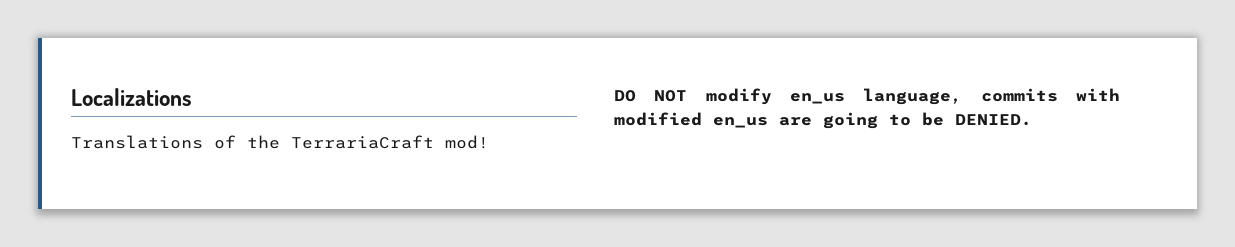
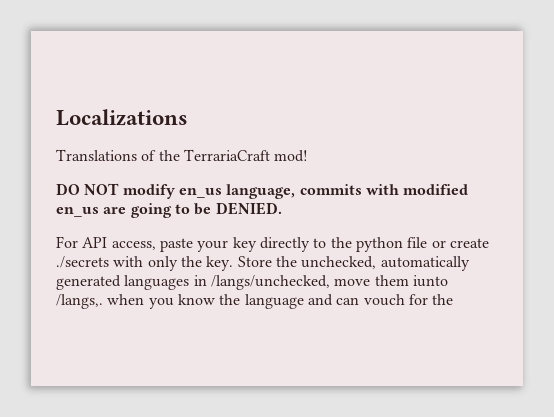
(1032, 120) none -> [56,236,489,252] [56,256,470,271] [56,275,448,290] [56,294,454,309] // For API access, paste your key directly to the python file or create ./secrets with only the key. Store the unchecked, automatically generated languages in /langs/unchecked, move them iunto /langs,. when you know the language and can vouch for the

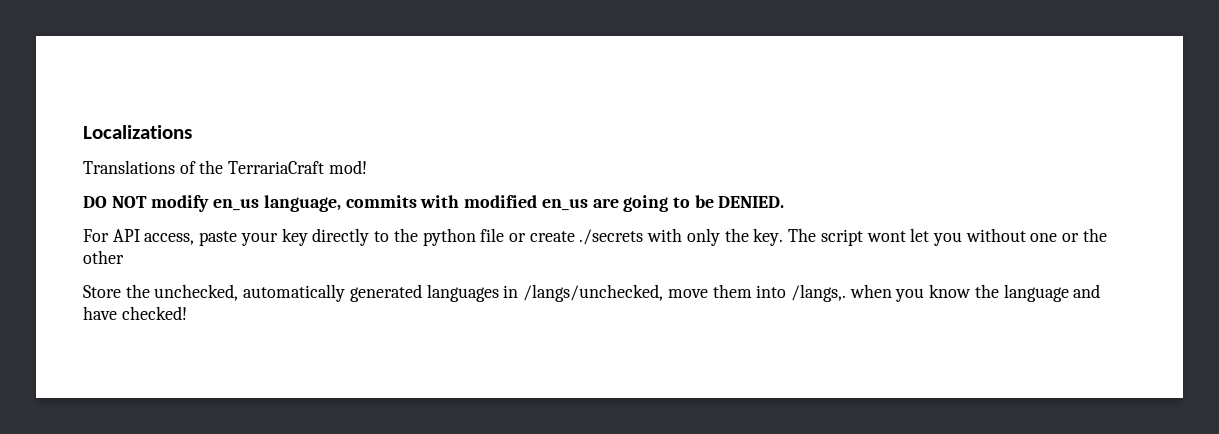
(234, 263) none -> [788,228,1107,246] [83,250,124,264] The script wont let you without one or the other //
[412,275,448,287] iunto -> [756,285,787,298] into
[336,294,454,306] can vouch for the -> [83,306,187,320] have checked!

